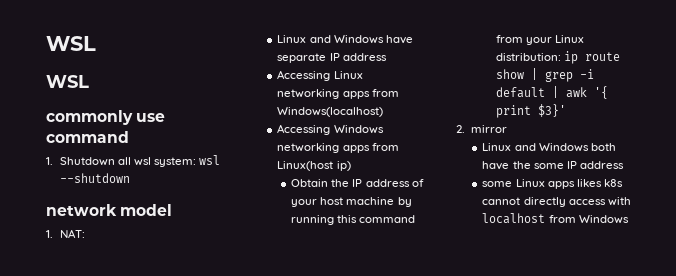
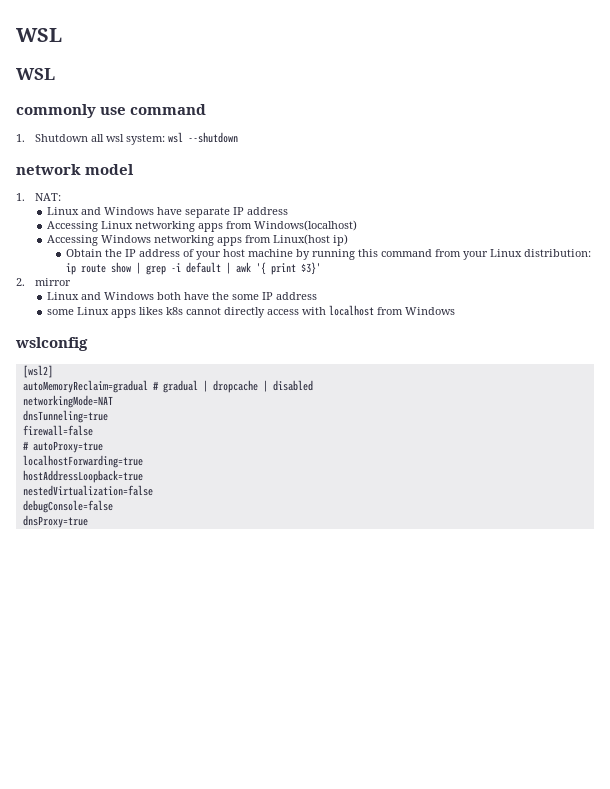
(629, 219) none -> [15,337,88,351] [22,365,53,378] [22,380,313,393] [22,395,113,408] [22,410,108,423] [22,425,93,436] [22,441,103,453] [22,455,143,468] [22,470,143,483] [22,485,153,496] [22,500,113,513] [22,515,88,528] // wslconfig // [wsl2] // autoMemoryReclaim=gradual # gradual | dropcache | disabled // networkingMode=NAT // dnsTunneling=true // firewall=false // # autoProxy=true // localhostForwarding=true // hostAddressLoopback=true // nestedVirtualization=false // debugConsole=false // dnsProxy=true

